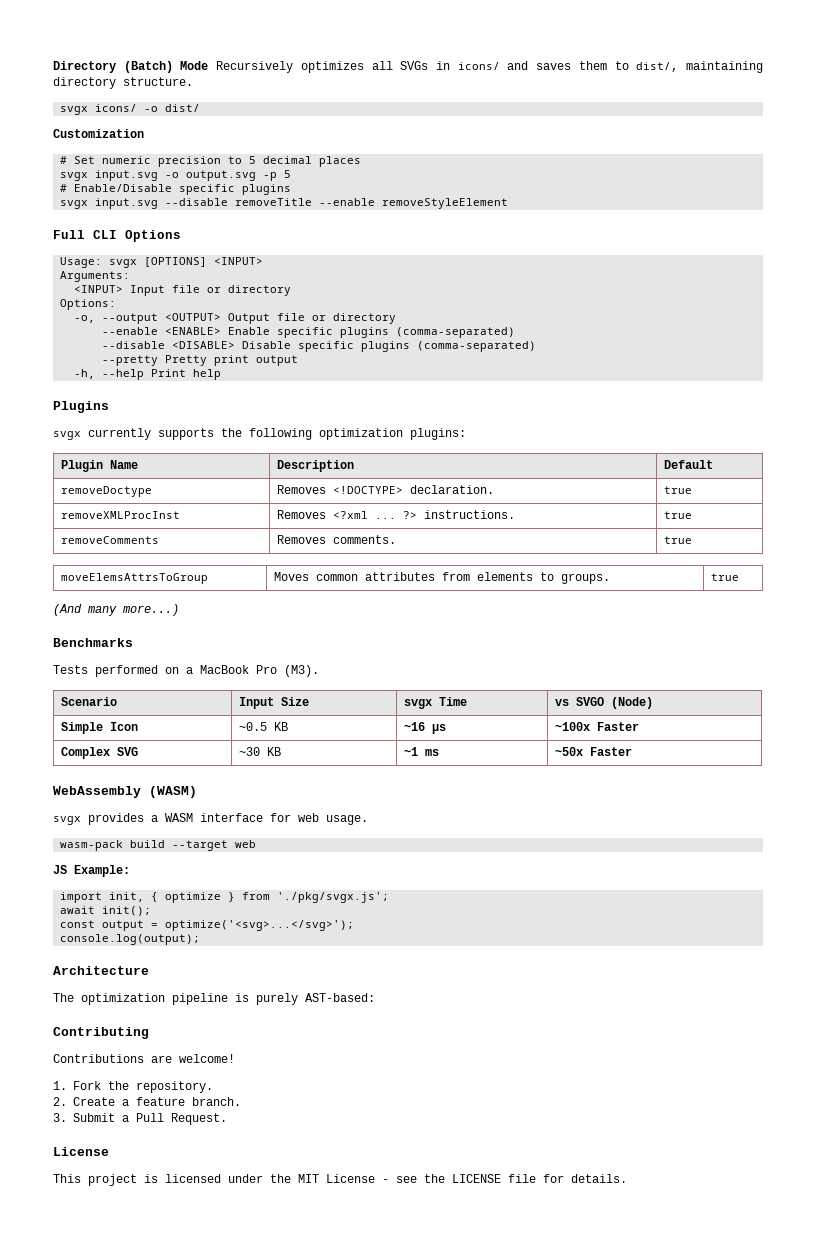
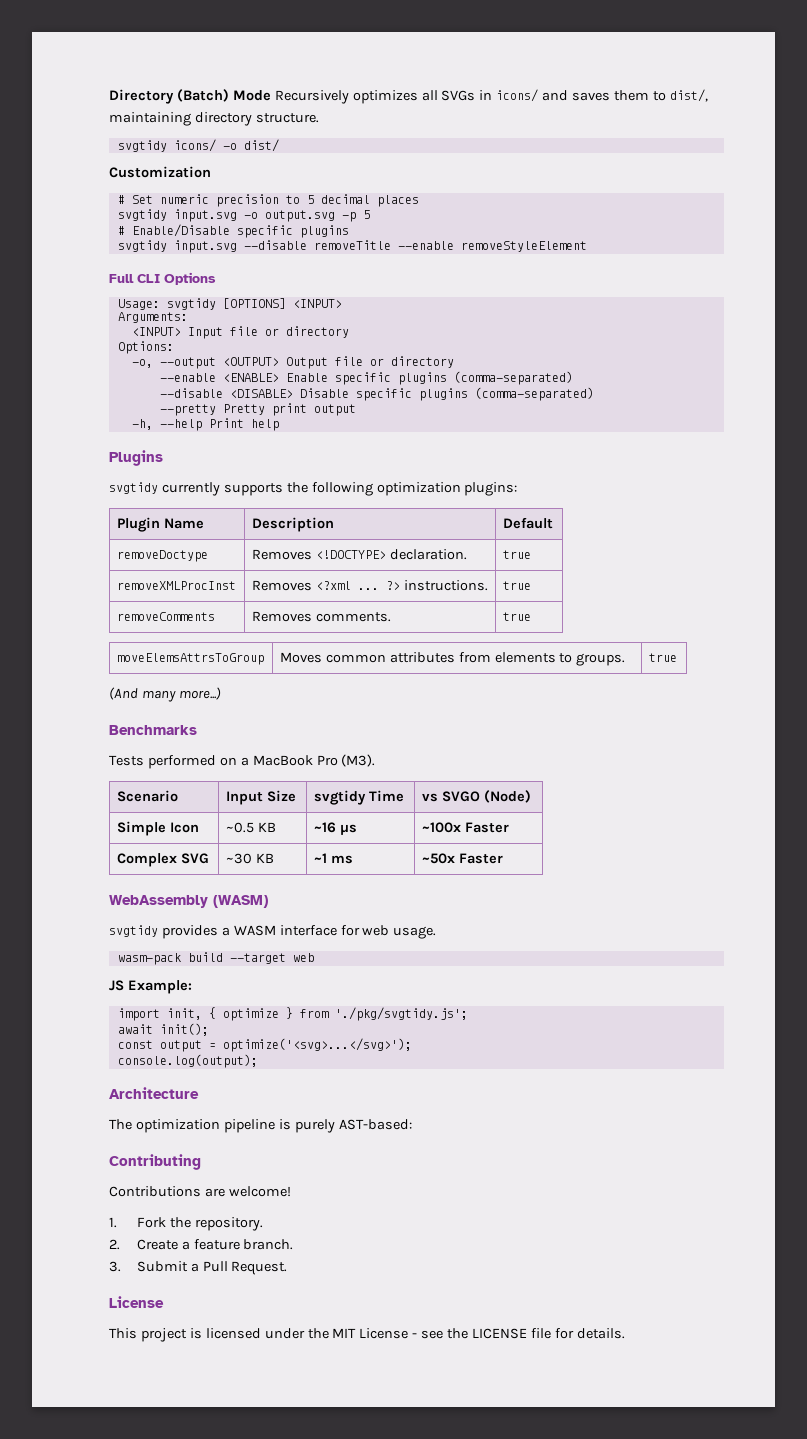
[60,106,89,115] svgx -> [117,140,167,152] svgtidy
[60,172,89,181] svgx -> [117,209,167,221] svgtidy
[60,200,89,209] svgx -> [117,240,167,252] svgtidy
[109,259,138,268] svgx -> [166,298,216,310] svgtidy
[53,431,81,440] svgx -> [109,482,158,494] svgtidy
[404,699,433,709] svgx -> [313,790,366,805] svgtidy
[53,816,81,825] svgx -> [109,925,158,937] svgtidy
[277,892,390,903] './pkg/svgx.js'; -> [334,1007,468,1021] './pkg/svgtidy.js';

